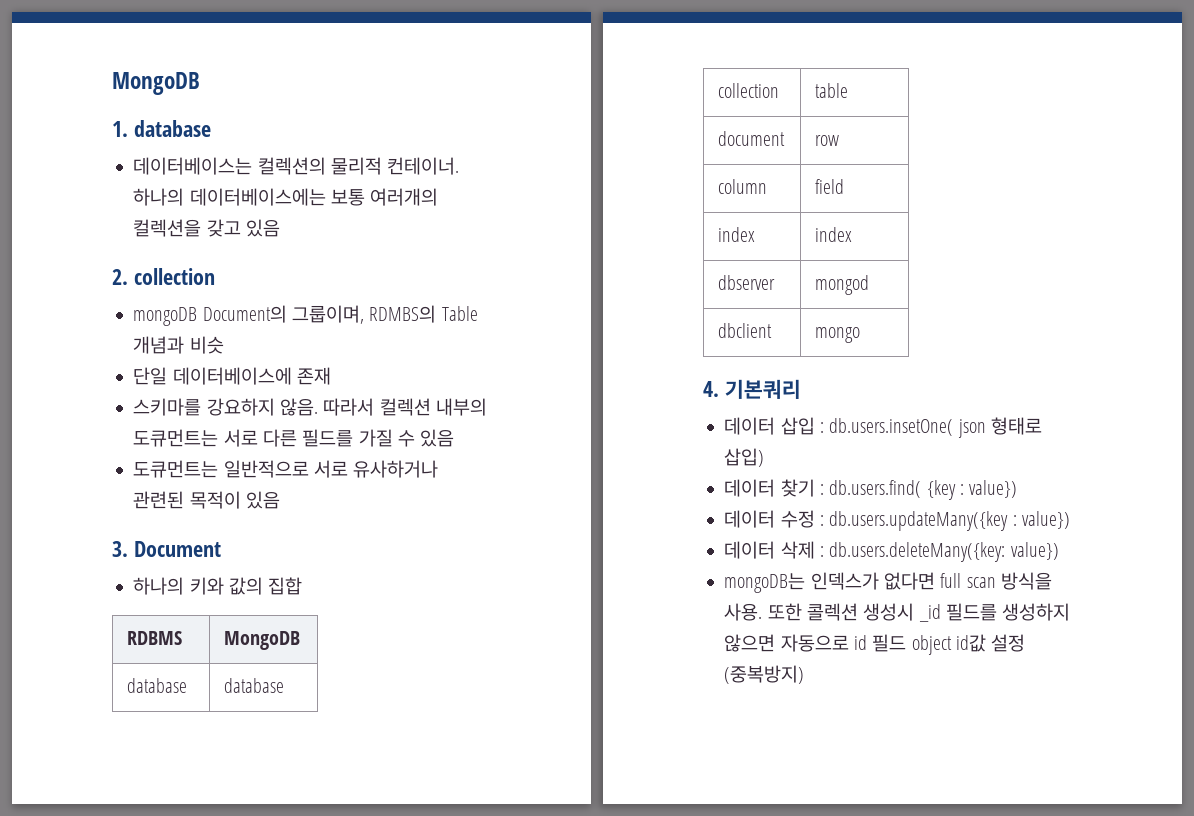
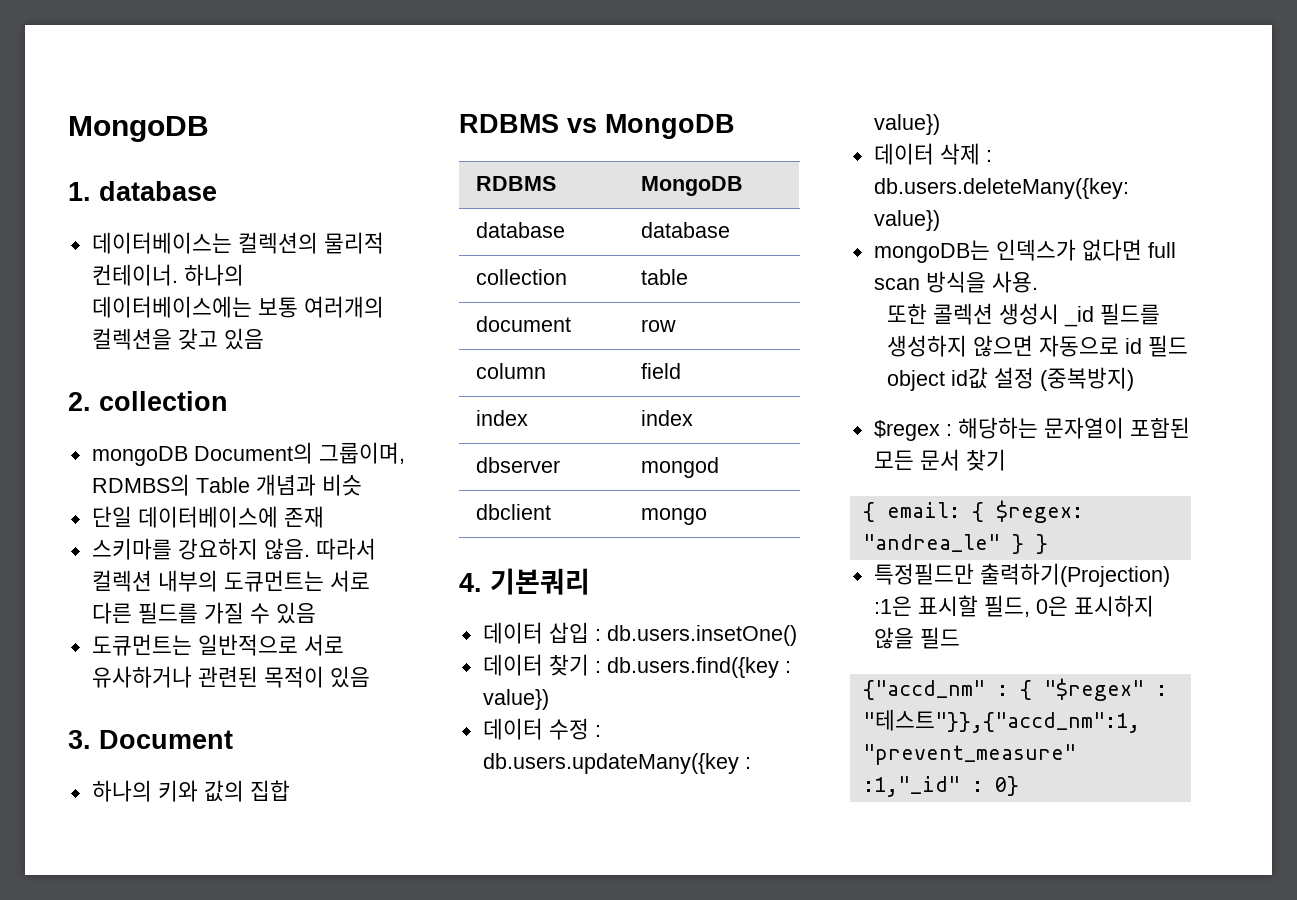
(303, 586) none -> [459,114,735,139] // RDBMS vs MongoDB
[829,417,1042,438] [724,448,765,467] db.users.insetOne( json 형태로 삽입) -> [606,625,797,646] db.users.insetOne()
[829,480,956,500] db.users.find( {key -> [606,657,779,678] db.users.find({key
(763, 612) none -> (1038, 282) //
(805, 674) none -> [873,417,1190,441] [873,449,1006,471] [862,500,1083,523] [862,534,1048,554] [873,563,1170,587] [873,595,1154,617] [873,627,960,649] [862,678,1167,701] [862,709,1140,733] [862,744,1076,765] [862,776,1019,797] // $regex : 해당하는 문자열이 포함된 모든 문서 찾기 // { email: { $regex: "andrea_le" } } // 특정필드만 출력하기(Projection) :1은 표시할 필드, 0은 표시하지 않을 필드 // {"accd_nm" : { "$regex" : "테스트"}},{"accd_nm":1, "prevent_measure" :1,"_id" : 0}

